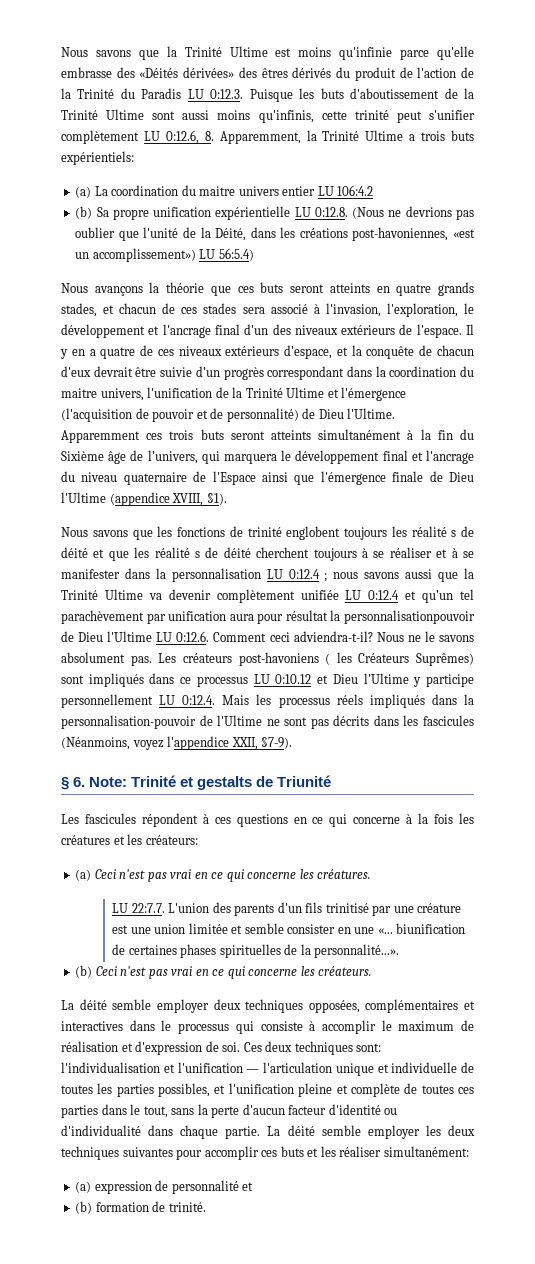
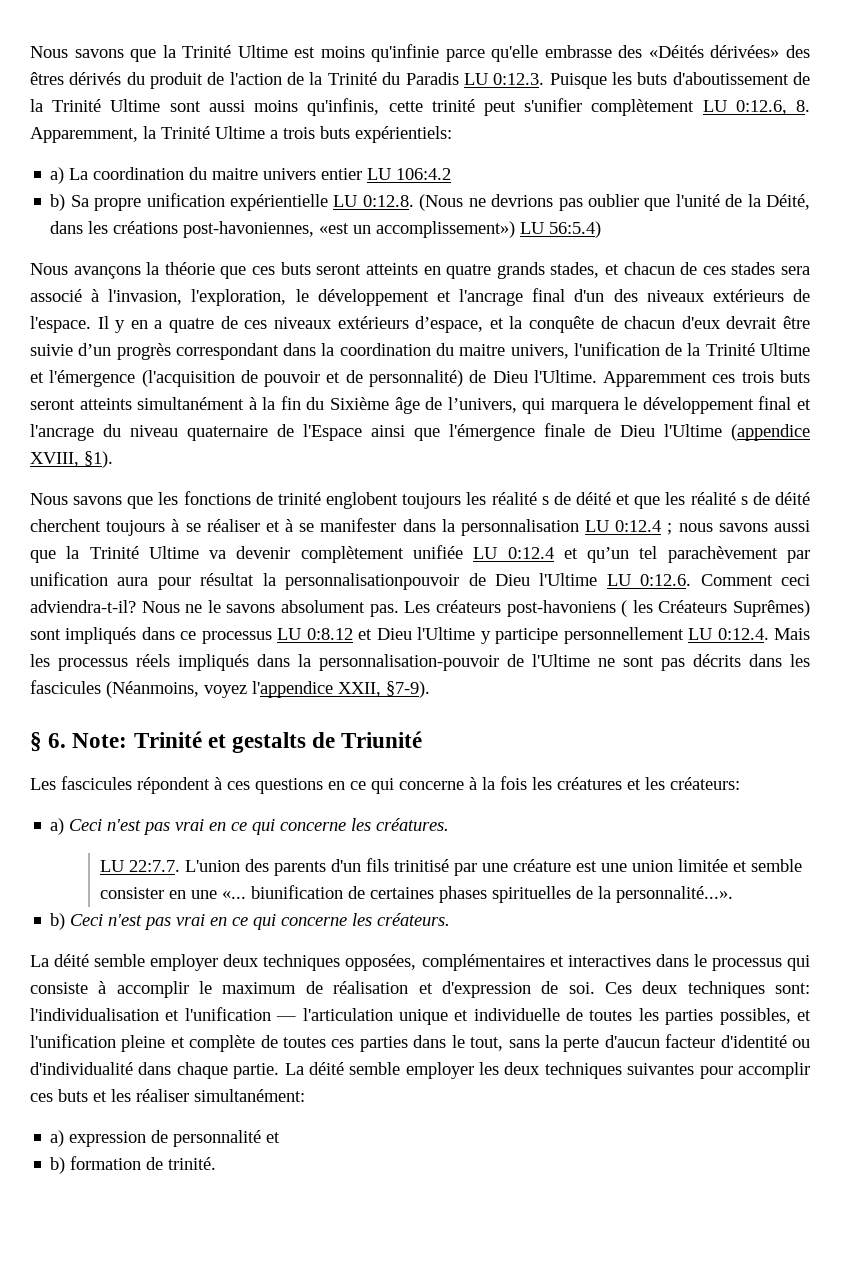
[75,186,92,198] (a) -> [50,167,65,184] a)
[75,206,93,219] (b) -> [50,194,66,211] b)
[275,674,312,684] 0:10.12 -> [306,628,353,640] 0:8.12
[75,869,92,881] (a) -> [50,818,65,835] a)
[75,965,93,978] (b) -> [50,913,66,930] b)
[75,1181,92,1193] (a) -> [50,1130,65,1147] a)
[75,1201,93,1214] (b) -> [50,1157,66,1174] b)

